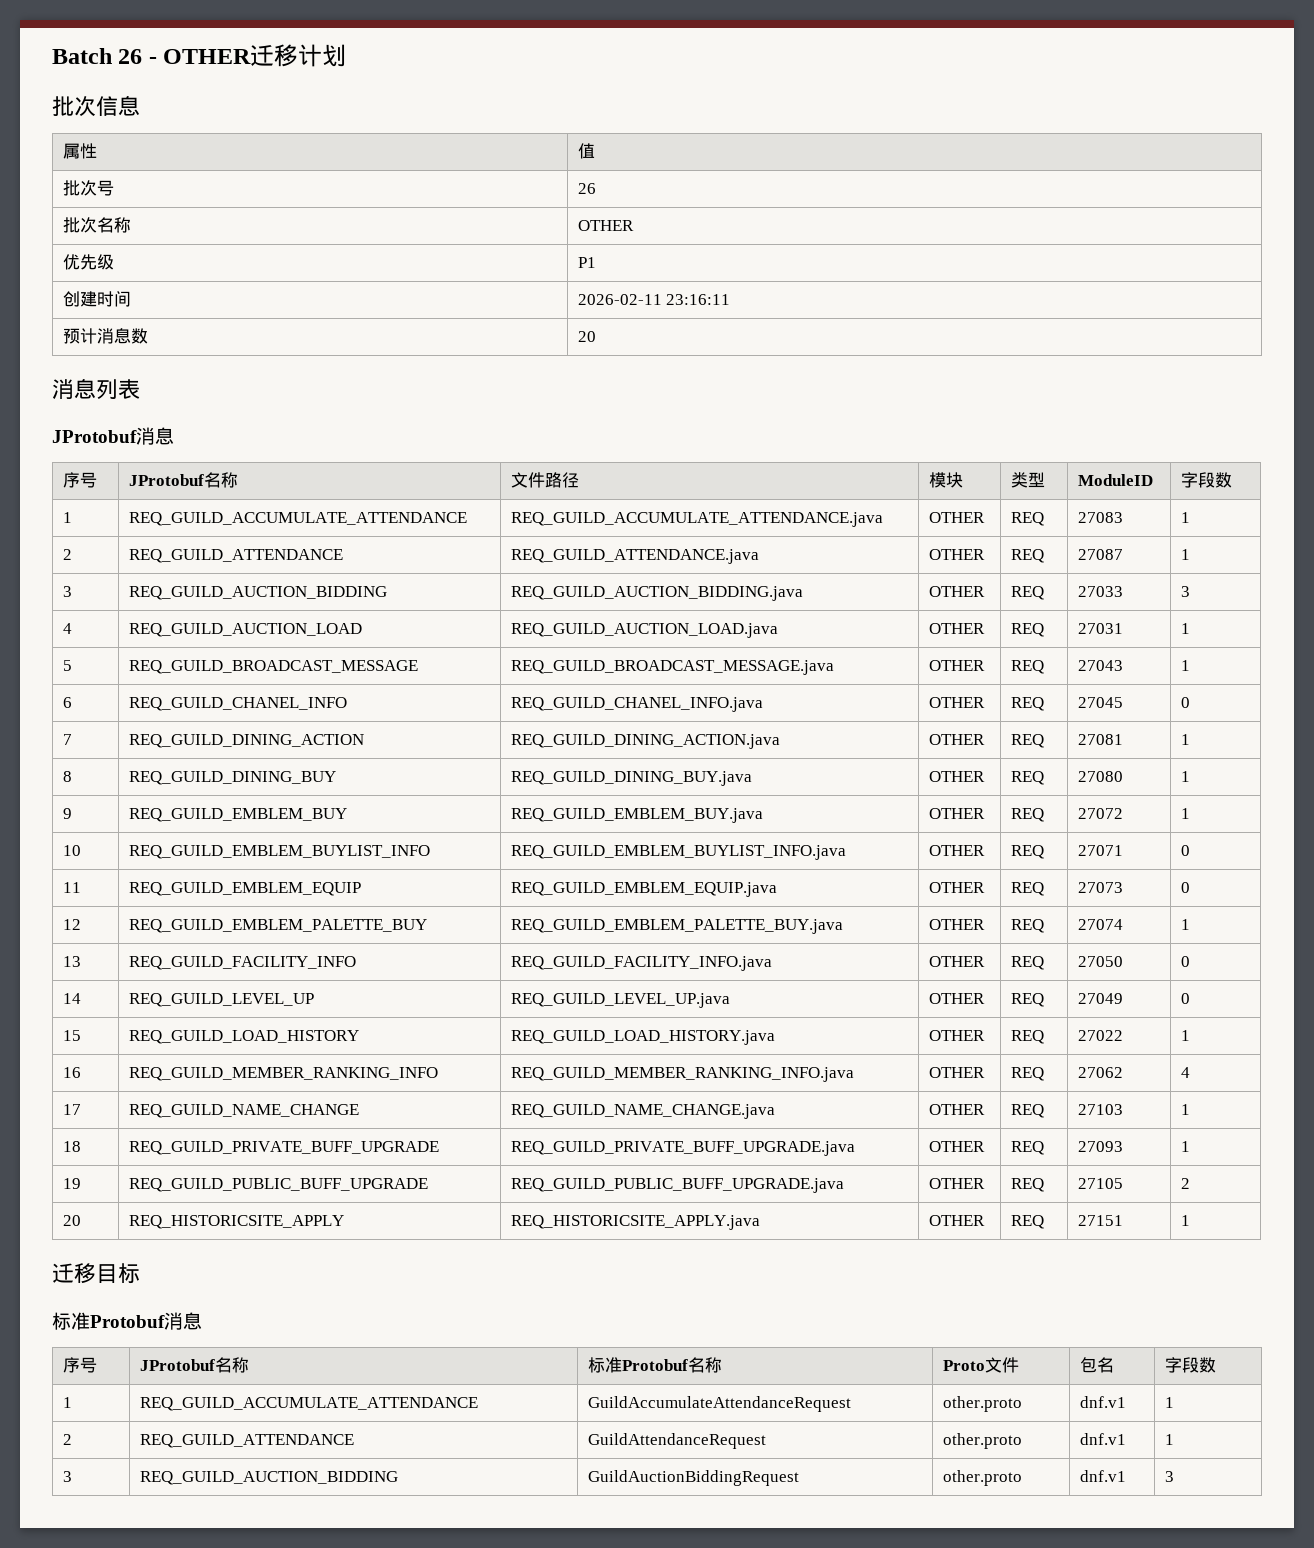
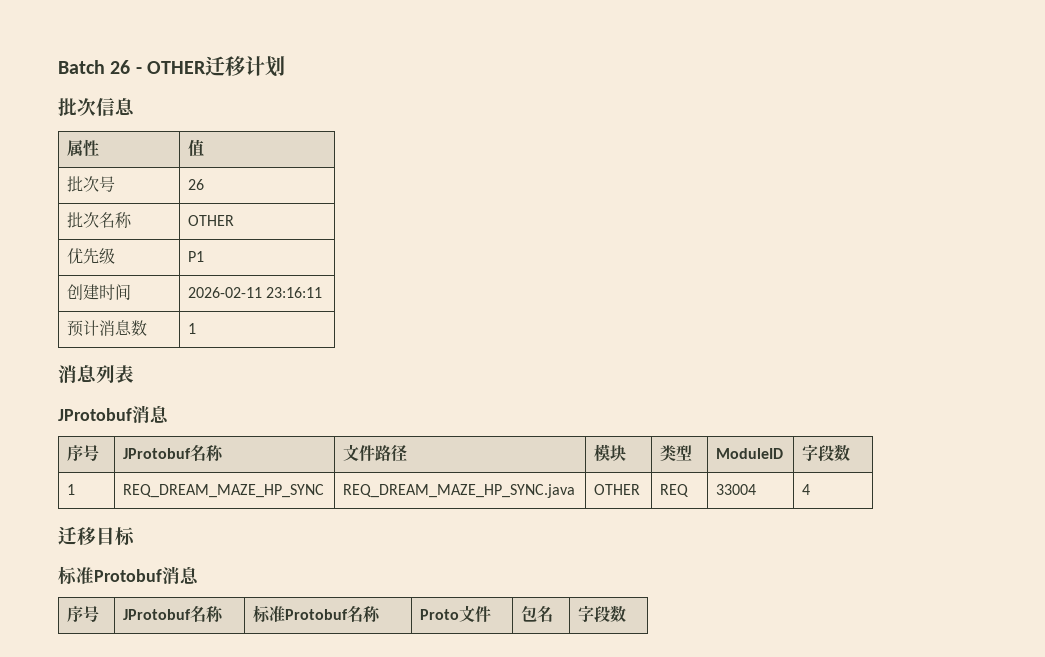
[577,331,596,342] 20 -> [188,323,197,334] 1
[128,512,467,526] [510,512,883,527] [928,512,985,523] [1010,512,1044,526] [1077,512,1123,523] [1180,512,1190,523] [62,549,72,560] [128,549,343,563] [510,549,759,564] [928,549,985,560] [1010,549,1044,563] [1077,549,1123,560] [1180,549,1190,560] [62,586,72,597] [128,586,387,600] [510,586,803,601] [928,586,985,597] [1010,586,1044,600] [1077,586,1123,597] [1180,586,1190,597] [62,623,72,634] [128,623,362,637] [510,623,778,638] [928,623,985,634] [1010,623,1044,637] [1077,623,1123,634] [1180,623,1190,634] [62,660,72,671] [128,660,418,674] [510,660,834,675] [928,660,985,671] [1010,660,1044,674] [1077,660,1123,671] [1180,660,1190,671] [62,697,72,708] [128,697,347,711] [510,697,763,712] [928,697,985,708] [1010,697,1044,711] [1077,697,1123,708] [1180,697,1190,708] [62,734,72,745] [128,734,364,748] [510,734,780,749] [928,734,985,745] [1010,734,1044,748] [1077,734,1123,745] [1180,734,1190,745] [62,771,72,782] [128,771,336,785] [510,771,752,786] [928,771,985,782] [1010,771,1044,785] [1077,771,1123,782] [1180,771,1190,782] [62,808,72,819] [128,808,347,822] [510,808,763,823] [928,808,985,819] [1010,808,1044,822] [1077,808,1123,819] [1180,808,1190,819] [62,845,81,856] [128,845,430,859] [510,845,846,860] [928,845,985,856] [1010,845,1044,859] [1077,845,1123,856] [1180,845,1190,856] [62,882,81,893] [128,882,361,896] [510,882,777,897] [928,882,985,893] [1010,882,1044,896] [1077,882,1123,893] [1180,882,1190,893] [62,919,81,930] [128,919,427,933] [510,919,843,934] [928,919,985,930] [1010,919,1044,933] [1077,919,1123,930] [1180,919,1190,930] [62,956,81,967] [128,956,356,970] [510,956,772,971] [928,956,985,967] [1010,956,1044,970] [1077,956,1123,967] [1180,956,1190,967] [62,993,81,1004] [128,993,314,1007] [510,993,730,1008] [928,993,985,1004] [1010,993,1044,1007] [1077,993,1123,1004] [1180,993,1190,1004] [62,1030,81,1041] [128,1030,359,1044] [510,1030,775,1045] [928,1030,985,1041] [1010,1030,1044,1044] [1077,1030,1123,1041] [1180,1030,1190,1041] [62,1067,81,1078] [128,1067,438,1081] [510,1067,854,1082] [928,1067,985,1078] [1010,1067,1044,1081] [1077,1067,1123,1078] [1180,1067,1190,1078] [62,1104,81,1115] [128,1104,359,1118] [510,1104,775,1119] [928,1104,985,1115] [1010,1104,1044,1118] [1077,1104,1123,1115] [1180,1104,1190,1115] [62,1141,81,1152] [128,1141,439,1155] [510,1141,855,1156] [928,1141,985,1152] [1010,1141,1044,1155] [1077,1141,1123,1152] [1180,1141,1190,1152] [62,1178,81,1189] [128,1178,428,1192] [510,1178,844,1193] [928,1178,985,1189] [1010,1178,1044,1192] [1077,1178,1123,1189] [1180,1178,1190,1189] [62,1215,81,1226] [128,1215,344,1229] [510,1215,760,1230] [928,1215,985,1226] [1010,1215,1044,1229] [1077,1215,1123,1226] [1180,1215,1190,1226] REQ_GUILD_ACCUMULATE_ATTENDANCE | REQ_GUILD_ACCUMULATE_ATTENDANCE.java | OTHER | REQ | 27083 | 1 // 2 | REQ_GUILD_ATTENDANCE | REQ_GUILD_ATTENDANCE.java | OTHER | REQ | 27087 | 1 // 3 | REQ_GUILD_AUCTION_BIDDING | REQ_GUILD_AUCTION_BIDDING.java | OTHER | REQ | 27033 | 3 // 4 | REQ_GUILD_AUCTION_LOAD | REQ_GUILD_AUCTION_LOAD.java | OTHER | REQ | 27031 | 1 // 5 | REQ_GUILD_BROADCAST_MESSAGE | REQ_GUILD_BROADCAST_MESSAGE.java | OTHER | REQ | 27043 | 1 // 6 | REQ_GUILD_CHANEL_INFO | REQ_GUILD_CHANEL_INFO.java | OTHER | REQ | 27045 | 0 // 7 | REQ_GUILD_DINING_ACTION | REQ_GUILD_DINING_ACTION.java | OTHER | REQ | 27081 | 1 // 8 | REQ_GUILD_DINING_BUY | REQ_GUILD_DINING_BUY.java | OTHER | REQ | 27080 | 1 // 9 | REQ_GUILD_EMBLEM_BUY | REQ_GUILD_EMBLEM_BUY.java | OTHER | REQ | 27072 | 1 // 10 | REQ_GUILD_EMBLEM_BUYLIST_INFO | REQ_GUILD_EMBLEM_BUYLIST_INFO.java | OTHER | REQ | 27071 | 0 // 11 | REQ_GUILD_EMBLEM_EQUIP | REQ_GUILD_EMBLEM_EQUIP.java | OTHER | REQ | 27073 | 0 // 12 | REQ_GUILD_EMBLEM_PALETTE_BUY | REQ_GUILD_EMBLEM_PALETTE_BUY.java | OTHER | REQ | 27074 | 1 // 13 | REQ_GUILD_FACILITY_INFO | REQ_GUILD_FACILITY_INFO.java | OTHER | REQ | 27050 | 0 // 14 | REQ_GUILD_LEVEL_UP | REQ_GUILD_LEVEL_UP.java | OTHER | REQ | 27049 | 0 // 15 | REQ_GUILD_LOAD_HISTORY | REQ_GUILD_LOAD_HISTORY.java | OTHER | REQ | 27022 | 1 // 16 | REQ_GUILD_MEMBER_RANKING_INFO | REQ_GUILD_MEMBER_RANKING_INFO.java | OTHER | REQ | 27062 | 4 // 17 | REQ_GUILD_NAME_CHANGE | REQ_GUILD_NAME_CHANGE.java | OTHER | REQ | 27103 | 1 // 18 | REQ_GUILD_PRIVATE_BUFF_UPGRADE | REQ_GUILD_PRIVATE_BUFF_UPGRADE.java | OTHER | REQ | 27093 | 1 // 19 | REQ_GUILD_PUBLIC_BUFF_UPGRADE | REQ_GUILD_PUBLIC_BUFF_UPGRADE.java | OTHER | REQ | 27105 | 2 // 20 | REQ_HISTORICSITE_APPLY | REQ_HISTORICSITE_APPLY.java | OTHER | REQ | 27151 | 1 -> [123,484,325,498] [343,484,576,498] [594,484,641,495] [660,484,690,497] [716,484,757,495] [802,484,811,495] REQ_DREAM_MAZE_HP_SYNC | REQ_DREAM_MAZE_HP_SYNC.java | OTHER | REQ | 33004 | 4
[62,1397,72,1408] [139,1397,478,1411] [587,1396,851,1412] [942,1396,1022,1412] [1079,1396,1126,1408] [1164,1397,1174,1408] [62,1434,72,1445] [139,1434,354,1448] [587,1433,766,1449] [942,1433,1022,1449] [1079,1433,1126,1445] [1164,1434,1174,1445] [62,1471,72,1482] [139,1471,398,1485] [587,1470,799,1486] [942,1470,1022,1486] [1079,1470,1126,1482] [1164,1471,1174,1482] // 1 | REQ_GUILD_ACCUMULATE_ATTENDANCE | GuildAccumulateAttendanceRequest | other.proto | dnf.v1 | 1 // 2 | REQ_GUILD_ATTENDANCE | GuildAttendanceRequest | other.proto | dnf.v1 | 1 // 3 | REQ_GUILD_AUCTION_BIDDING | GuildAuctionBiddingRequest | other.proto | dnf.v1 | 3 -> (627, 614) none

